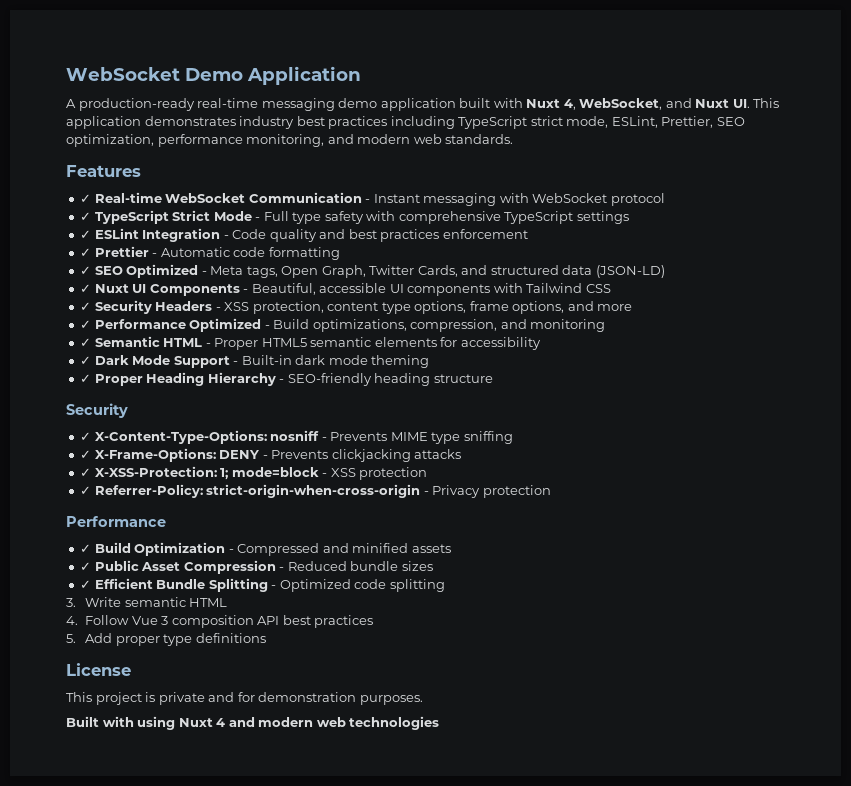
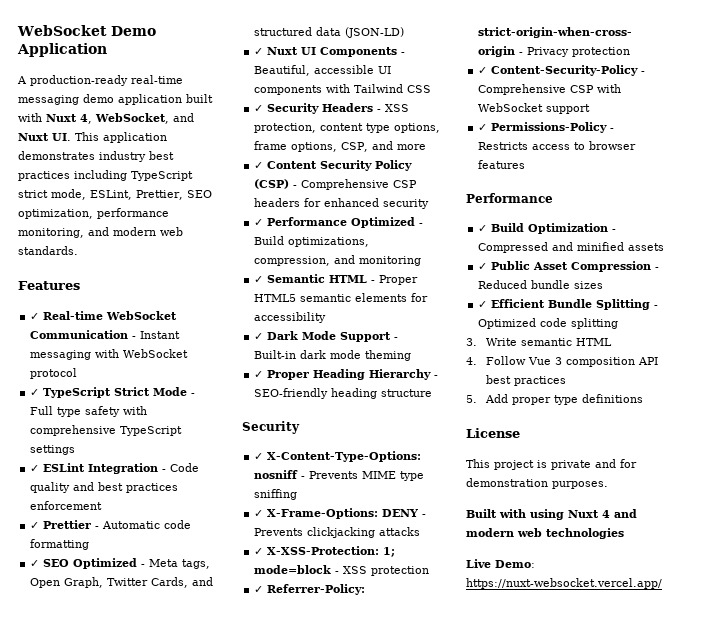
(565, 307) none -> [341,142,369,152] CSP,
(633, 307) none -> [254,160,413,171] [254,179,418,190] [254,198,430,209] // ✓ Content Security Policy (CSP) - Comprehensive CSP headers for enhanced security
(551, 491) none -> [478,65,646,76] [478,84,622,95] [478,103,591,114] [478,122,615,133] [478,141,637,150] [478,160,526,169] // ✓ Content-Security-Policy - Comprehensive CSP with WebSocket support // ✓ Permissions-Policy - Restricts access to browser features
(440, 723) none -> [466,559,535,568] [466,578,662,589] // Live Demo: https://nuxt-websocket.vercel.app/

